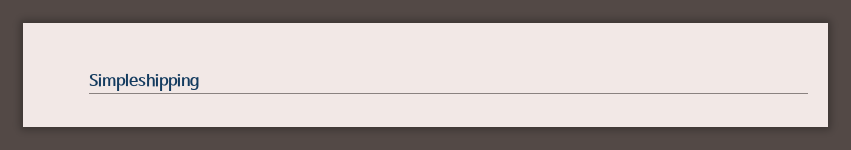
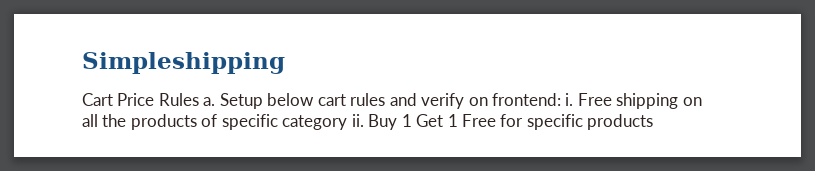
(199, 82) none -> [82,93,702,109] [82,114,654,130] // Cart Price Rules a. Setup below cart rules and verify on frontend: i. Free shipping on all the products of specific category ii. Buy 1 Get 1 Free for specific products

